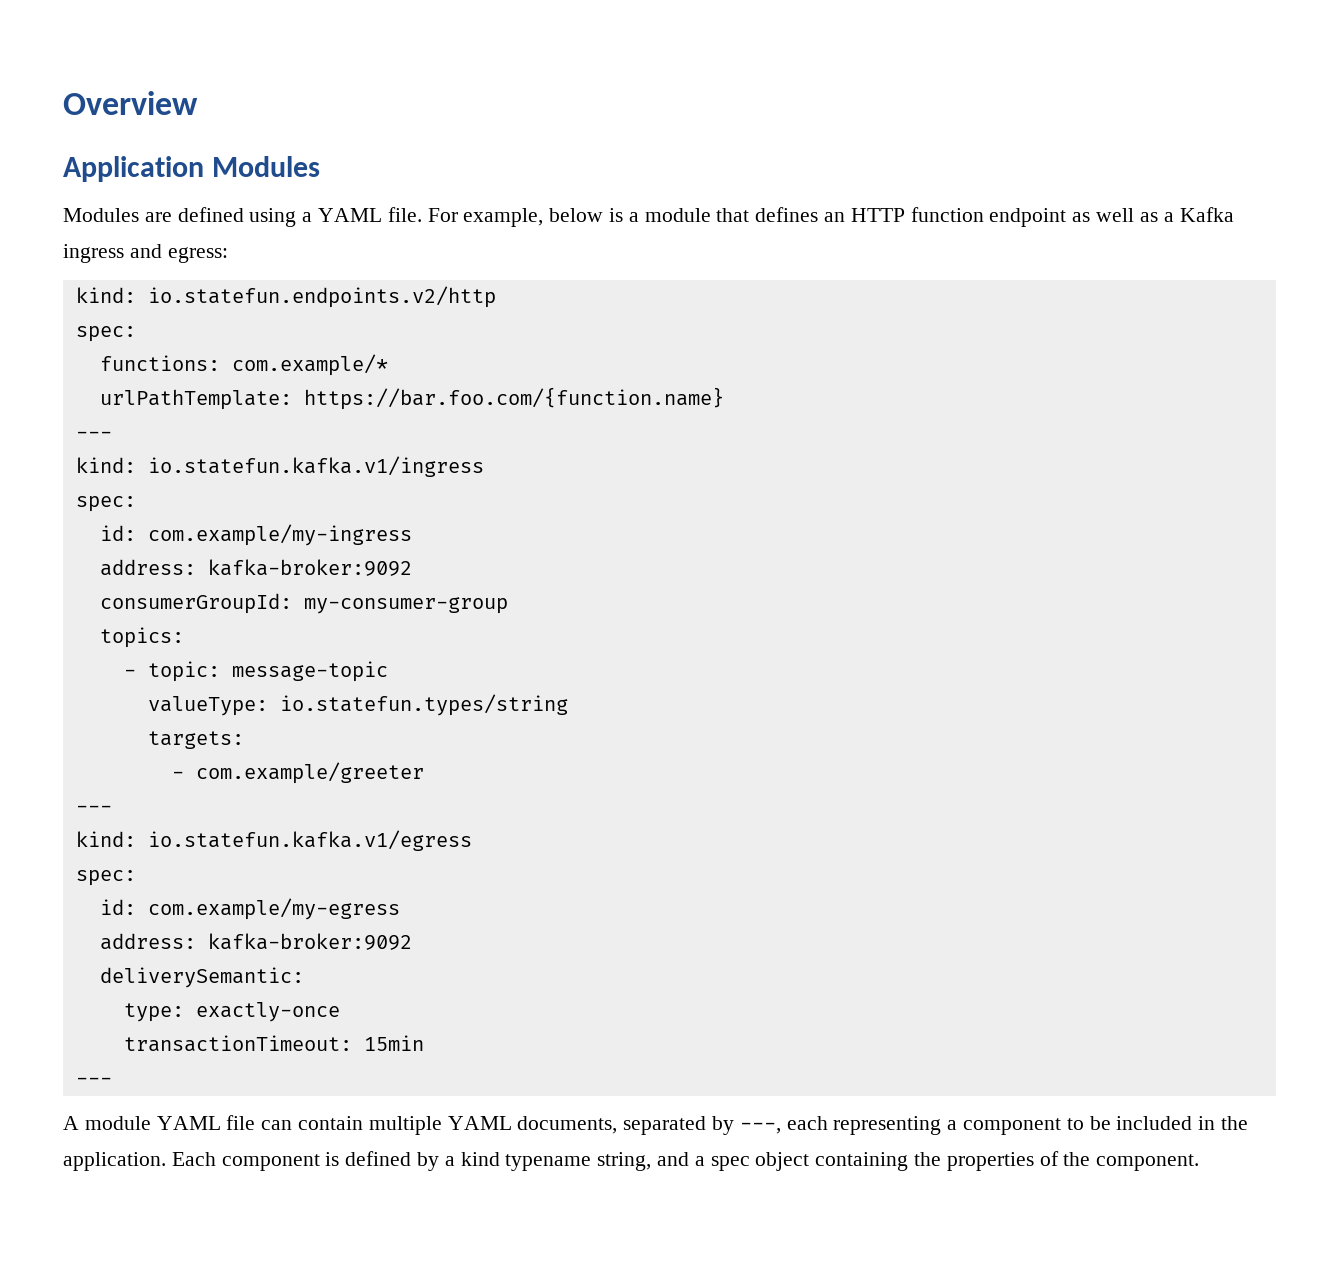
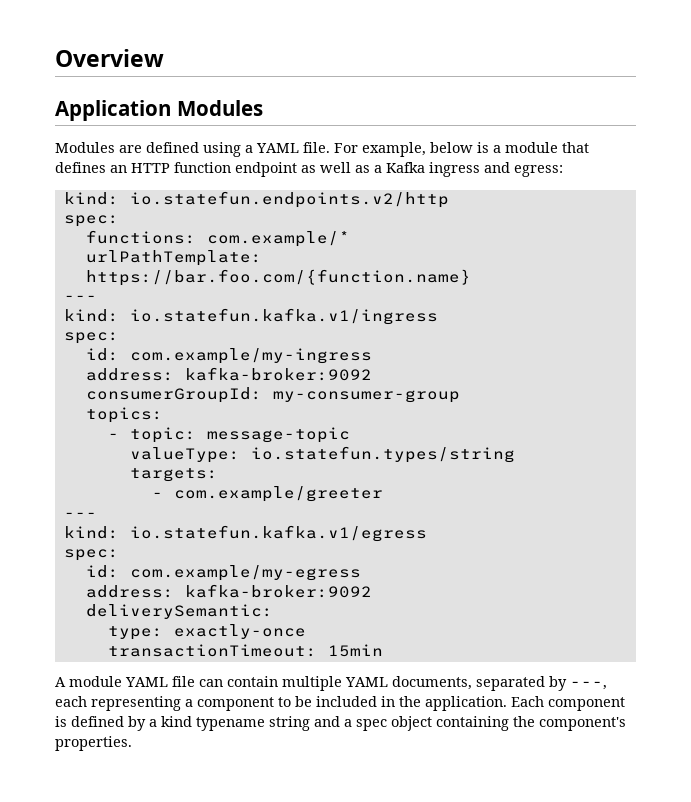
[75,1077,112,1085] // --- -> (383, 650) none
[597,1152,652,1171] string, -> [269,716,310,731] string
[946,1151,1200,1171] properties of the component. -> [539,717,626,731] [55,736,132,751] component's properties.

